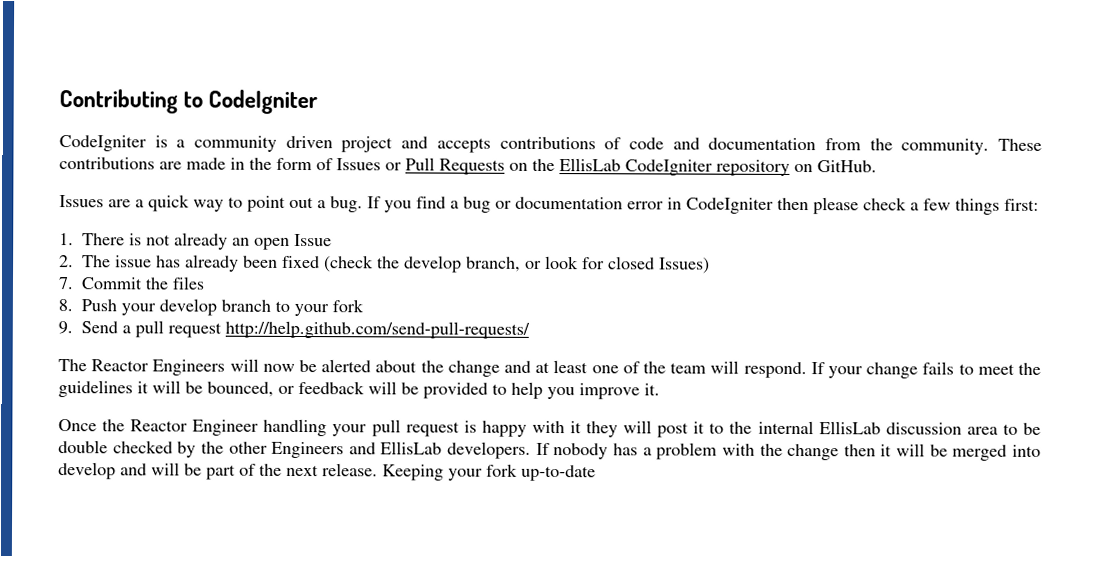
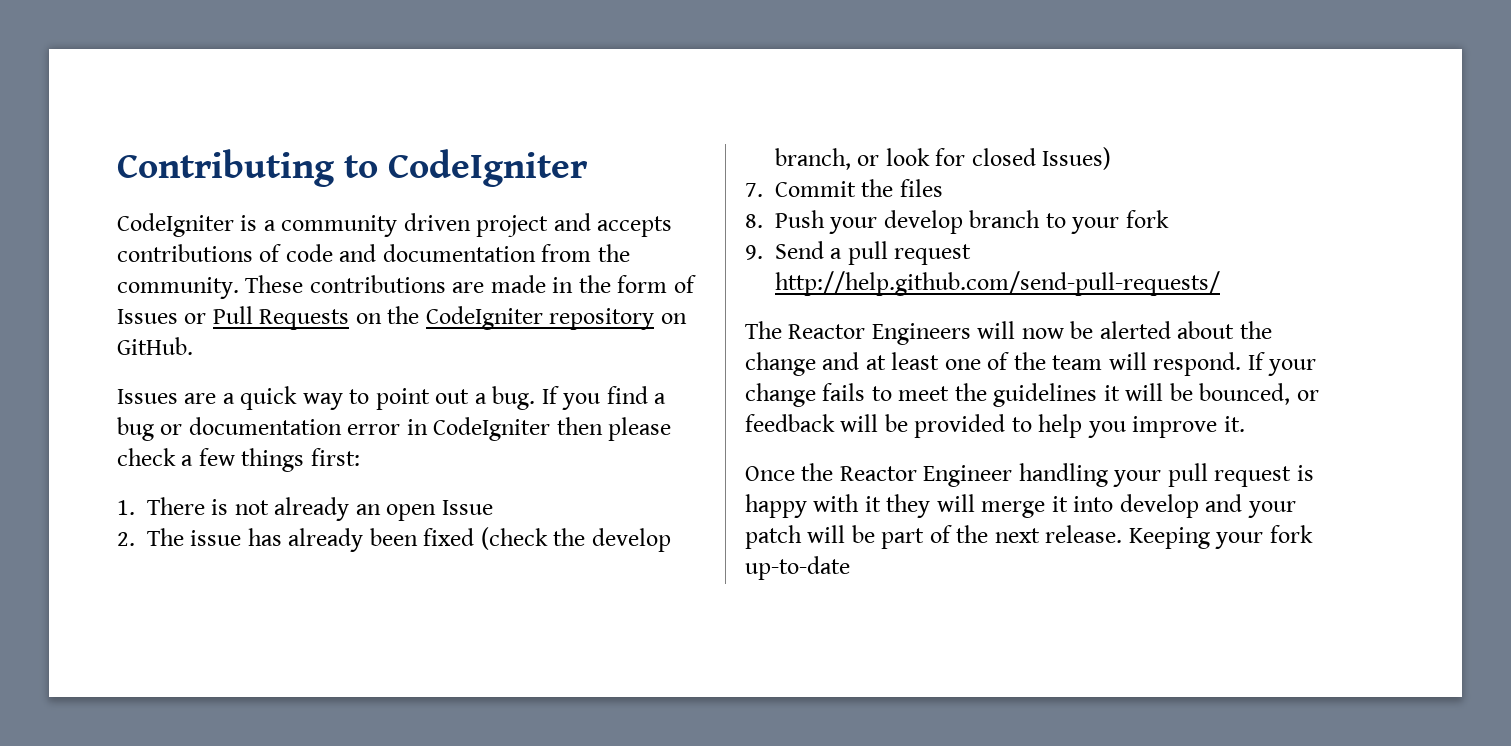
[559,158,621,172] EllisLab -> (420, 315) none
[657,420,1041,438] [58,440,1008,461] post it to the internal EllisLab discussion area to be double checked by the other Engineers and EllisLab developers. If nobody has a problem with the change then it will be merged -> [981,496,1068,518] merge it
(147, 469) none -> [1247,501,1296,518] [745,525,802,549] your patch

